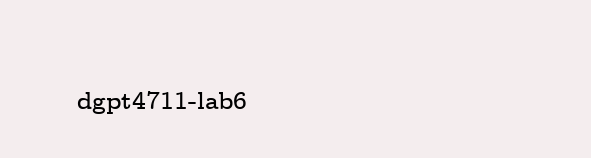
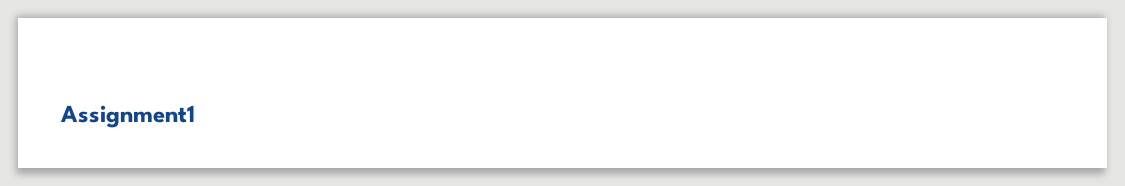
[77,91,247,114] dgpt4711-lab6 -> [60,105,195,128] Assignment1

